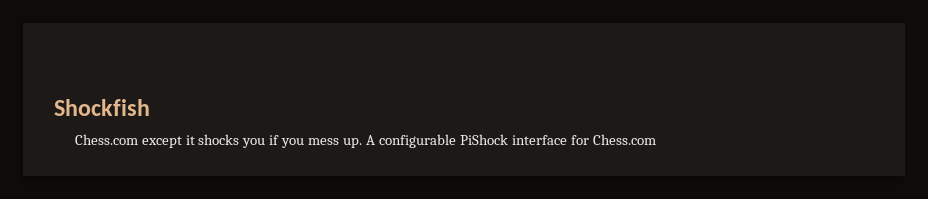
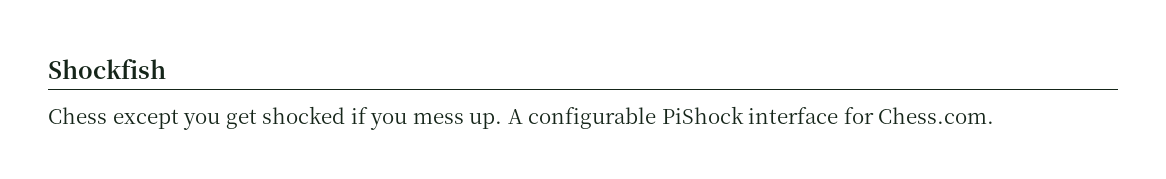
[74,134,266,148] Chess.com except it shocks you -> [48,106,346,130] Chess except you get shocked
[592,134,656,145] Chess.com -> [878,107,995,124] Chess.com.

